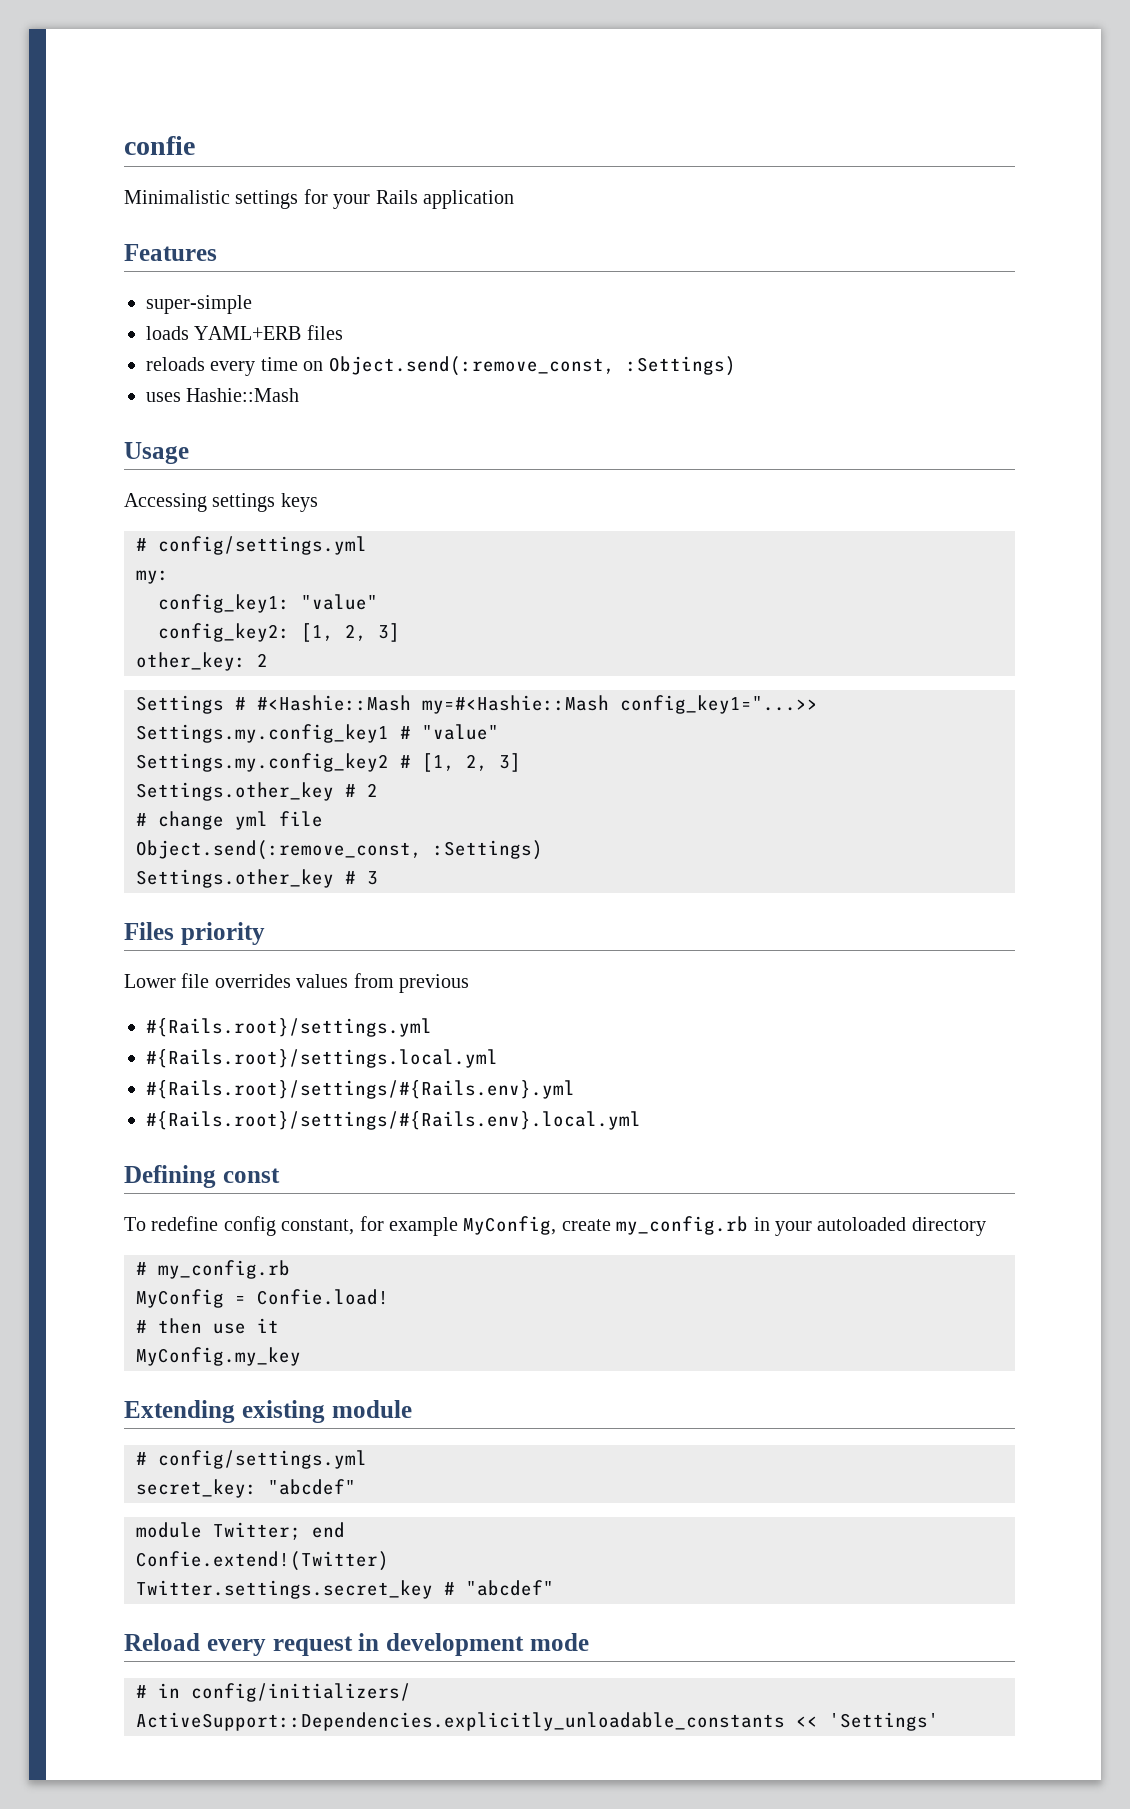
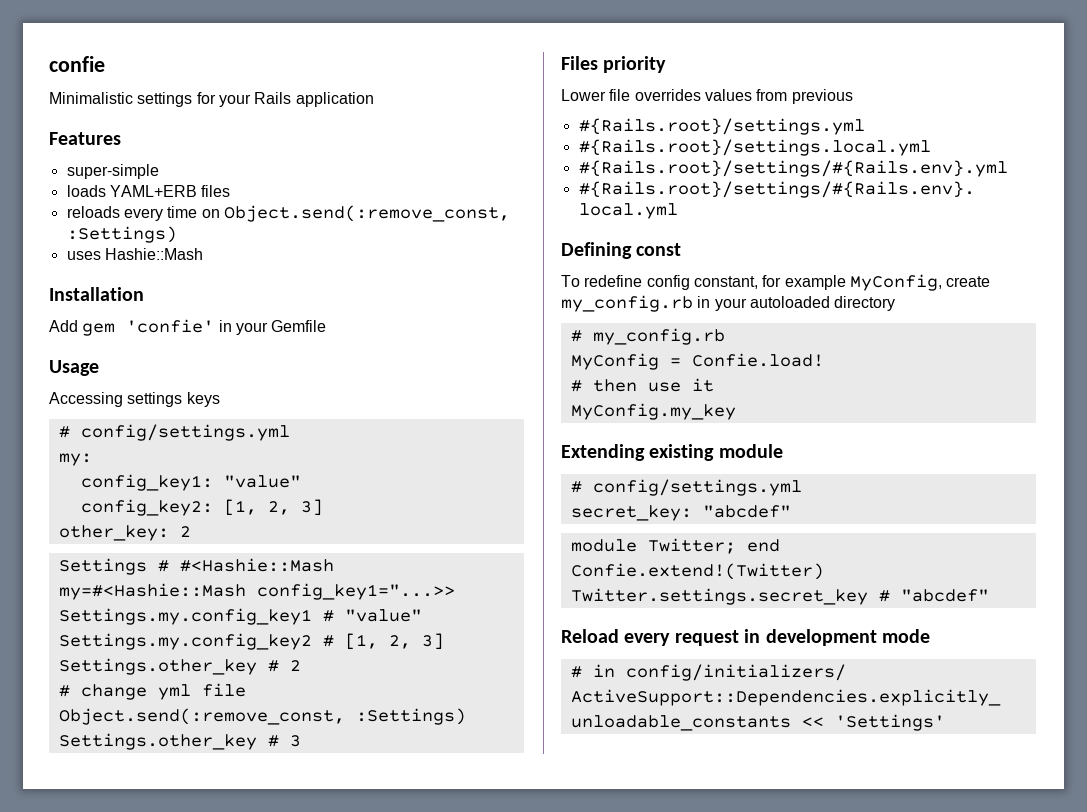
(300, 395) none -> [49,287,144,301] [49,319,327,336] // Installation // Add gem 'confie' in your Gemfile

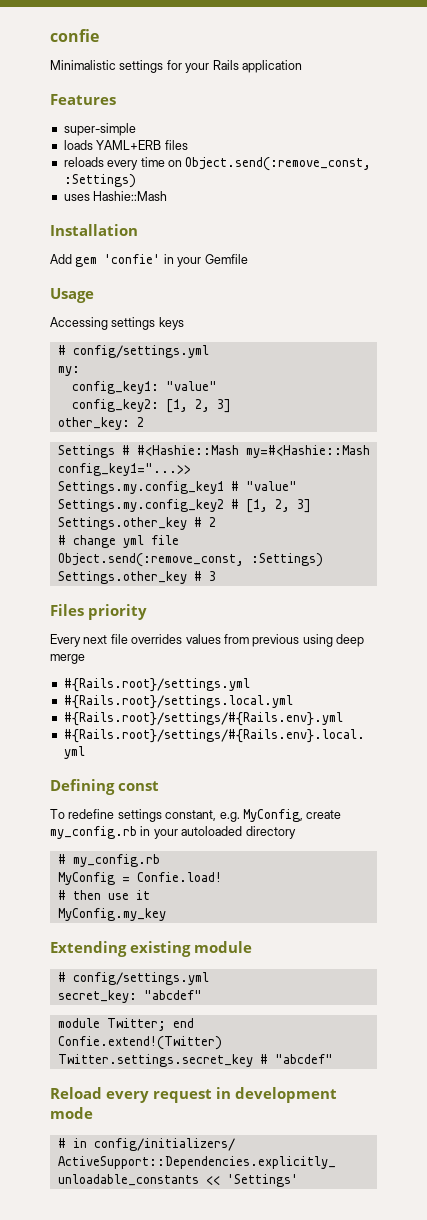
[561,89,606,101] Lower -> [50,634,108,647] Every next
(853, 96) none -> [302,634,364,647] [50,654,85,664] using deep merge
[646,275,846,290] config constant, for example -> [117,809,240,822] settings constant, e.g.

